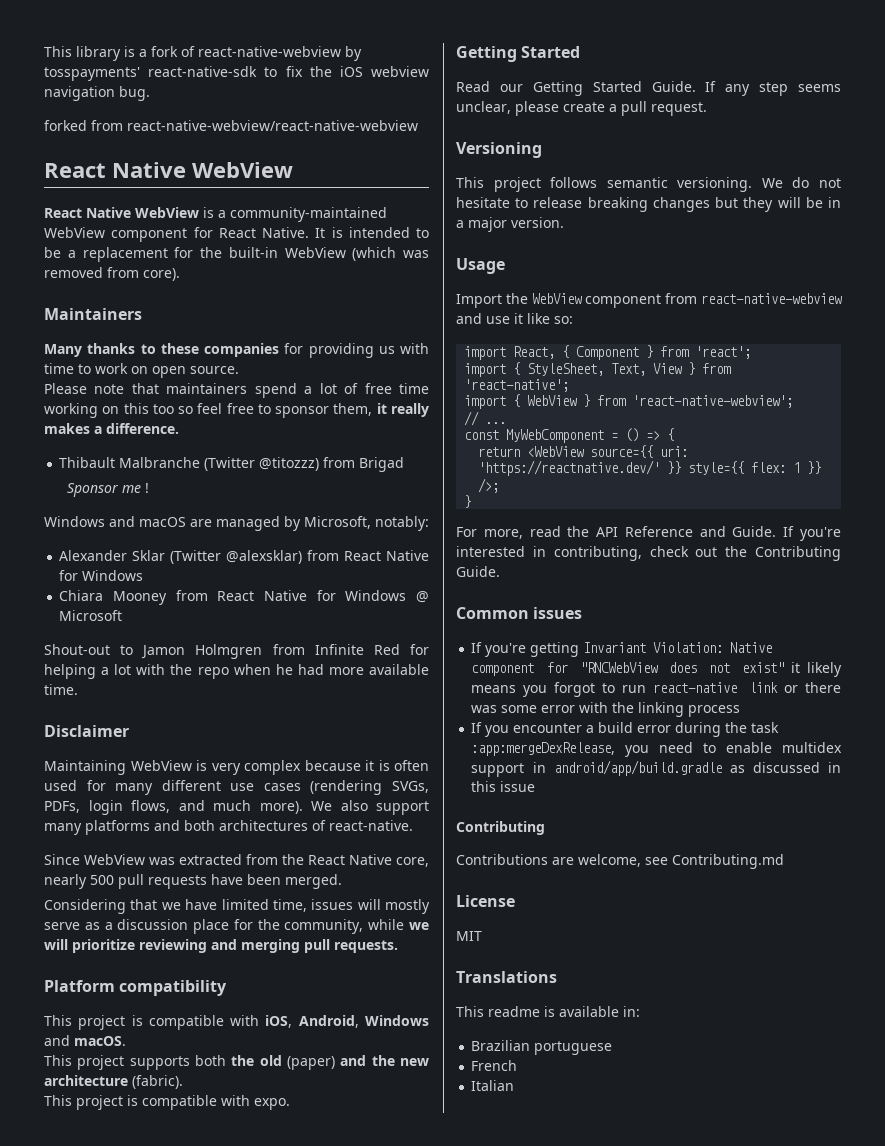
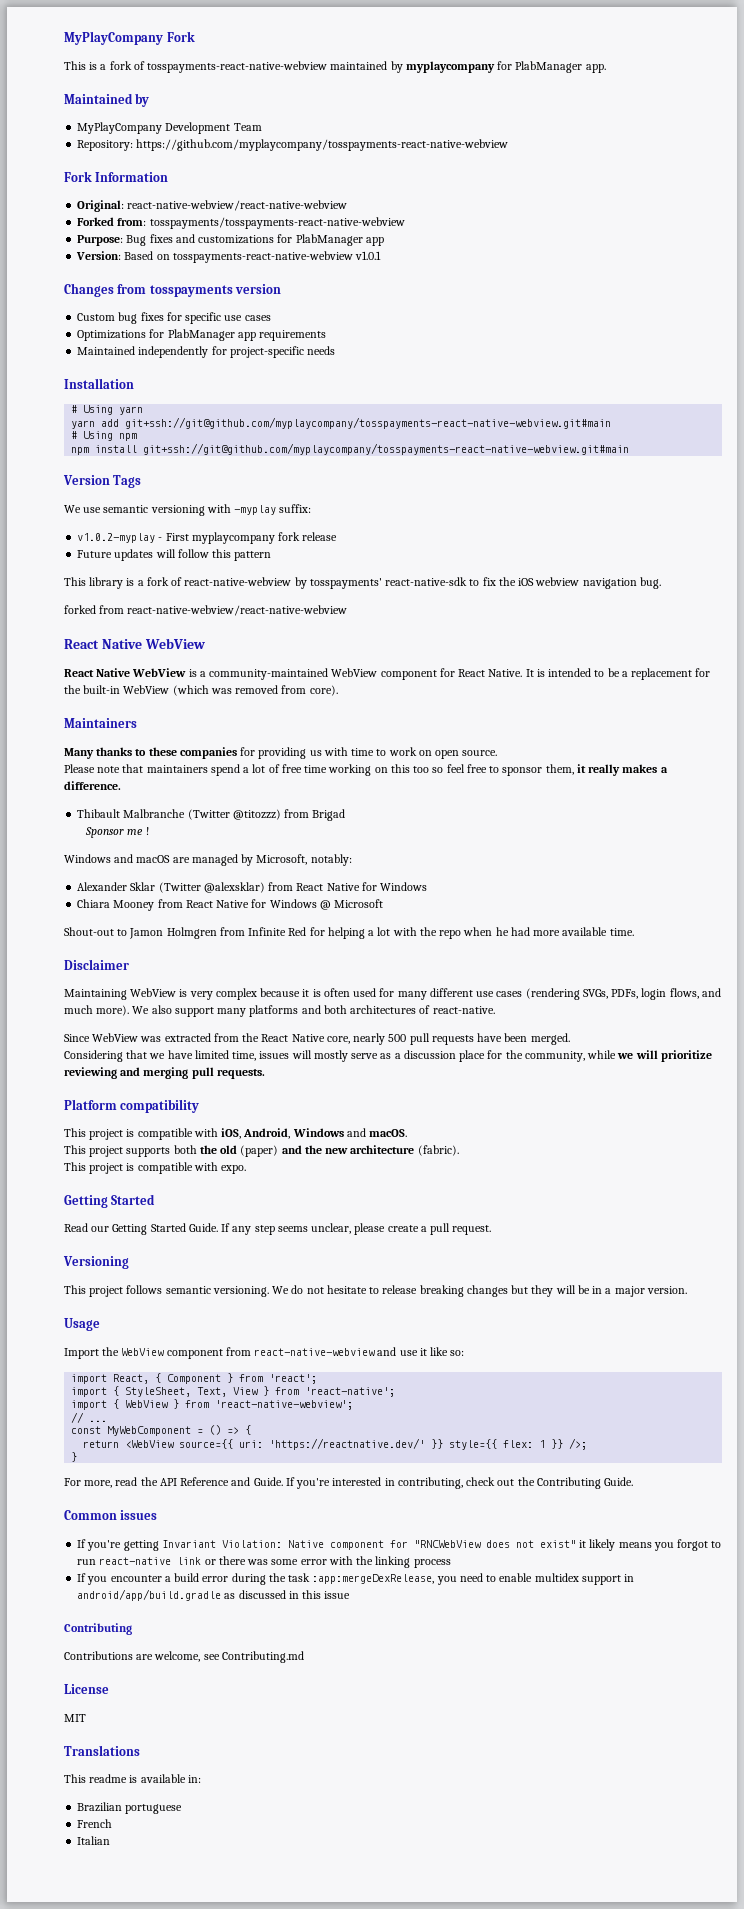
(44, 51) none -> [64,31,195,45] [64,61,606,73] [64,93,150,107] [77,122,262,134] [77,139,509,151] [64,171,169,182] [77,200,348,212] [77,217,405,229] [77,234,384,246] [76,251,382,263] [64,283,282,297] [77,312,271,324] [77,329,327,341] [77,346,336,358] [64,378,134,389] [71,405,144,415] [71,417,612,429] [71,431,138,441] [71,443,630,455] [63,475,142,488] [64,504,312,516] [77,532,338,544] [77,549,272,561] MyPlayCompany Fork // This is a fork of tosspayments-react-native-webview maintained by myplaycompany for PlabManager app. // Maintained by // MyPlayCompany Development Team // Repository: https://github.com/myplaycompany/tosspayments-react-native-webview // Fork Information // Original: react-native-webview/react-native-webview // Forked from: tosspayments/tosspayments-react-native-webview // Purpose: Bug fixes and customizations for PlabManager app // Version: Based on tosspayments-react-native-webview v1.0.1 // Changes from tosspayments version // Custom bug fixes for specific use cases // Optimizations for PlabManager app requirements // Maintained independently for project-specific needs // Installation // # Using yarn // yarn add git+ssh://git@github.com/myplaycompany/tosspayments-react-native-webview.git#main // # Using npm // npm install git+ssh://git@github.com/myplaycompany/tosspayments-react-native-webview.git#main // Version Tags // We use semantic versioning with -myplay suffix: // v1.0.2-myplay - First myplaycompany fork release // Future updates will follow this pattern //

